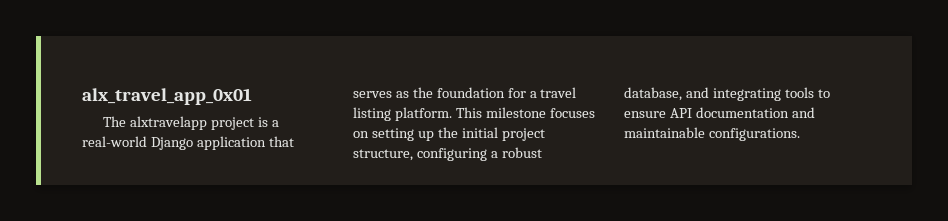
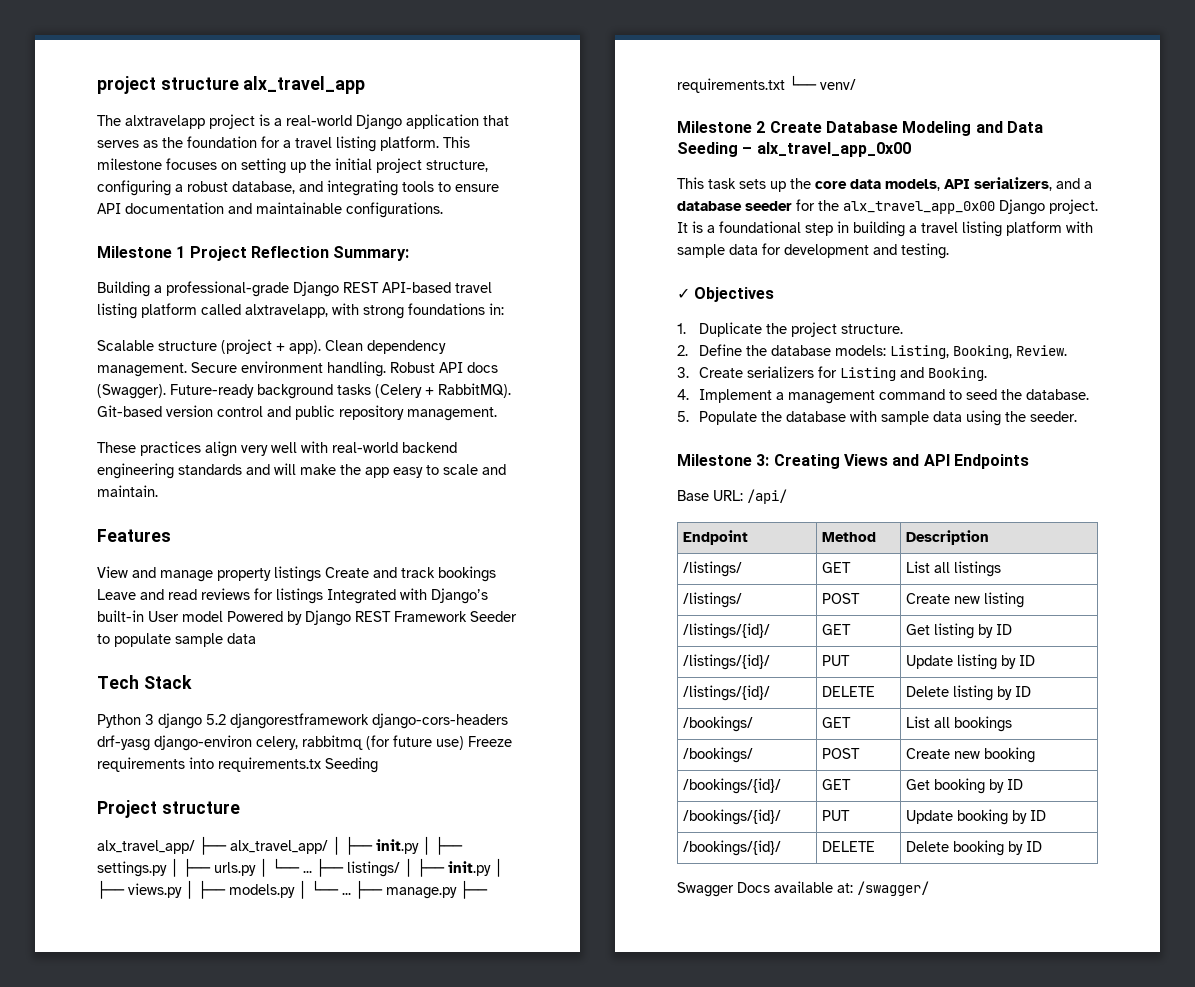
[82,88,252,105] alx_travel_app_0x01 -> [97,76,366,94] project structure alx_travel_app
(800, 134) none -> [97,246,410,261] [97,281,492,297] [97,303,504,319] [97,339,446,354] [97,361,498,377] [97,383,511,399] [97,405,497,421] [97,441,457,457] [97,463,506,479] [97,485,158,497] [97,529,171,542] [97,566,496,582] [97,588,488,604] [97,610,517,626] [97,633,256,647] [97,675,192,689] [97,713,508,729] [97,735,512,751] [97,757,378,773] [97,800,240,818] [97,836,463,855] [97,858,503,877] [97,880,488,899] [677,75,856,93] [677,121,1043,136] [677,142,911,157] [677,177,1092,192] [677,199,1098,215] [677,221,1093,237] [677,243,949,259] [677,287,775,302] [677,322,904,337] [677,344,1068,359] [677,366,988,381] [677,389,1090,404] [677,410,1078,426] [677,454,1029,469] [677,489,787,504] [682,530,748,545] [821,532,876,542] [905,530,989,545] [682,561,742,577] [821,562,851,573] [905,561,1001,577] [682,592,742,608] [821,593,860,604] [905,592,1024,608] [682,623,770,639] [821,624,851,635] [905,623,1012,639] [682,654,770,670] [821,655,850,666] [905,654,1035,670] [682,685,770,701] [821,686,875,697] [905,685,1031,701] [682,716,753,732] [821,717,851,728] [905,716,1012,732] [682,747,753,763] [821,748,860,759] [905,747,1035,763] [682,778,781,794] [821,779,851,790] [905,778,1023,794] [682,809,781,825] [821,810,850,821] [905,809,1046,825] [682,840,781,856] [821,841,875,852] [905,840,1042,856] [677,881,929,897] // Milestone 1 Project Reflection Summary: // Building a professional-grade Django REST API-based travel listing platform called alxtravelapp, with strong foundations in: // Scalable structure (project + app). Clean dependency management. Secure environment handling. Robust API docs (Swagger). Future-ready background tasks (Celery + RabbitMQ). Git-based version control and public repository management. // These practices align very well with real-world backend engineering standards and will make the app easy to scale and maintain. // Features // View and manage property listings Create and track bookings Leave and read reviews for listings Integrated with Django’s built-in User model Powered by Django REST Framework Seeder to populate sample data // Tech Stack // Python 3 django 5.2 djangorestframework django-cors-headers drf-yasg django-environ celery, rabbitmq (for future use) Freeze requirements into requirements.tx Seeding // Project structure // alx_travel_app/ ├── alx_travel_app/ │ ├── init.py │ ├── settings.py │ ├── urls.py │ └── ... ├── listings/ │ ├── init.py │ ├── views.py │ ├── models.py │ └── ... ├── manage.py ├── requirements.txt └── venv/ // Milestone 2 Create Database Modeling and Data Seeding – alx_travel_app_0x00 // This task sets up the core data models, API serializers, and a database seeder for the alx_travel_app_0x00 Django project. It is a foundational step in building a travel listing platform with sample data for development and testing. // ✓ Objectives // 1. Duplicate the project structure. // 2. Define the database models: Listing, Booking, Review. // 3. Create serializers for Listing and Booking. // 4. Implement a management command to seed the database. // 5. Populate the database with sample data using the seeder. // Milestone 3: Creating Views and API Endpoints // Base URL: /api/ // Endpoint | Method | Description // /listings/ | GET | List all listings // /listings/ | POST | Create new listing // /listings/{id}/ | GET | Get listing by ID // /listings/{id}/ | PUT | Update listing by ID // /listings/{id}/ | DELETE | Delete listing by ID // /bookings/ | GET | List all bookings // /bookings/ | POST | Create new booking // /bookings/{id}/ | GET | Get booking by ID // /bookings/{id}/ | PUT | Update booking by ID // /bookings/{id}/ | DELETE | Delete booking by ID // Swagger Docs available at: /swagger/

